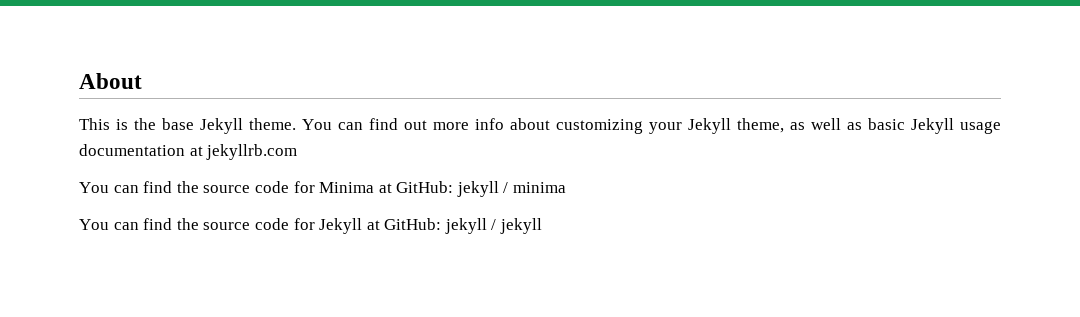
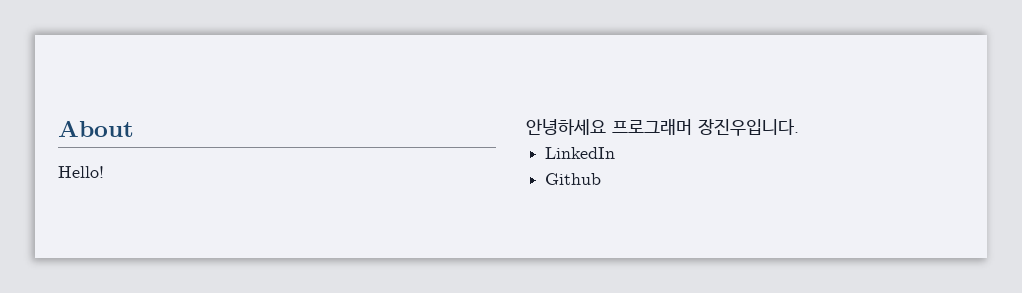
[79,118,1001,134] [79,144,298,160] [79,181,567,197] [79,218,543,234] This is the base Jekyll theme. You can find out more info about customizing your Jekyll theme, as well as basic Jekyll usage documentation at jekyllrb.com // You can find the source code for Minima at GitHub: jekyll / minima // You can find the source code for Jekyll at GitHub: jekyll / jekyll -> [58,166,104,178] [526,119,799,136] [545,147,616,159] [545,173,602,185] Hello! // 안녕하세요 프로그래머 장진우입니다. // LinkedIn // Github

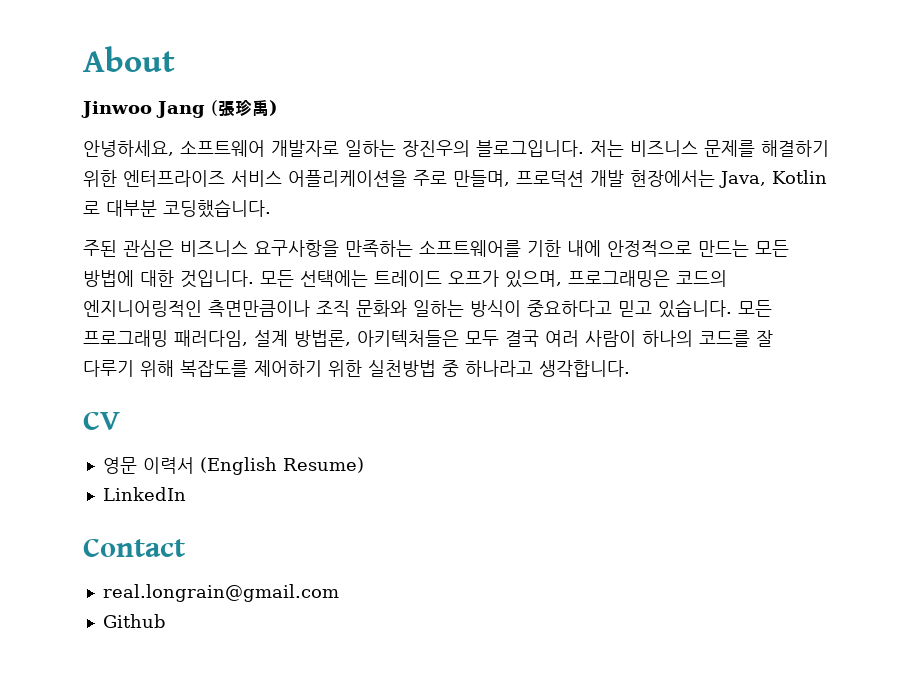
[58,166,104,178] [526,119,799,136] Hello! // 안녕하세요 프로그래머 장진우입니다. -> [81,100,278,118] [83,140,829,157] [83,170,827,188] [83,199,271,218] [83,240,789,257] [83,270,727,288] [83,299,772,318] [83,330,773,347] [83,360,630,377] [83,411,120,430] [102,457,364,475] Jinwoo Jang (張珍禹) // 안녕하세요, 소프트웨어 개발자로 일하는 장진우의 블로그입니다. 저는 비즈니스 문제를 해결하기 위한 엔터프라이즈 서비스 어플리케이션을 주로 만들며, 프로덕션 개발 현장에서는 Java, Kotlin 로 대부분 코딩했습니다. // 주된 관심은 비즈니스 요구사항을 만족하는 소프트웨어를 기한 내에 안정적으로 만드는 모든 방법에 대한 것입니다. 모든 선택에는 트레이드 오프가 있으며, 프로그래밍은 코드의 엔지니어링적인 측면만큼이나 조직 문화와 일하는 방식이 중요하다고 믿고 있습니다. 모든 프로그래밍 패러다임, 설계 방법론, 아키텍처들은 모두 결국 여러 사람이 하나의 코드를 잘 다루기 위해 복잡도를 제어하기 위한 실천방법 중 하나라고 생각합니다. // CV // 영문 이력서 (English Resume)
(616, 153) none -> [83,538,186,557] [102,584,339,602] // Contact // real.longrain@gmail.com

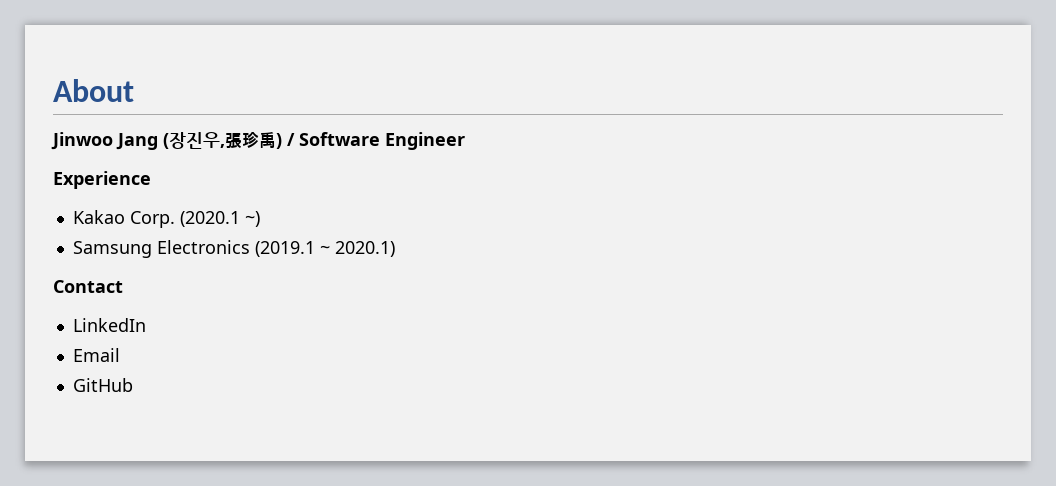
[211,100,218,116] ( -> [163,132,225,149] (장진우,
[83,140,829,157] [83,170,827,188] [83,199,271,218] [83,240,789,257] [83,270,727,288] [83,299,772,318] [83,330,773,347] [83,360,630,377] [83,411,120,430] [102,457,364,475] [102,487,186,501] [83,538,186,557] [102,584,339,602] [102,614,166,628] // 안녕하세요, 소프트웨어 개발자로 일하는 장진우의 블로그입니다. 저는 비즈니스 문제를 해결하기 위한 엔터프라이즈 서비스 어플리케이션을 주로 만들며, 프로덕션 개발 현장에서는 Java, Kotlin 로 대부분 코딩했습니다. // 주된 관심은 비즈니스 요구사항을 만족하는 소프트웨어를 기한 내에 안정적으로 만드는 모든 방법에 대한 것입니다. 모든 선택에는 트레이드 오프가 있으며, 프로그래밍은 코드의 엔지니어링적인 측면만큼이나 조직 문화와 일하는 방식이 중요하다고 믿고 있습니다. 모든 프로그래밍 패러다임, 설계 방법론, 아키텍처들은 모두 결국 여러 사람이 하나의 코드를 잘 다루기 위해 복잡도를 제어하기 위한 실천방법 중 하나라고 생각합니다. // CV // 영문 이력서 (English Resume) // LinkedIn // Contact // real.longrain@gmail.com // Github -> [287,132,465,150] [53,171,151,189] [72,210,260,228] [72,240,395,258] [53,280,123,293] [72,318,146,332] [72,348,120,362] [72,378,133,392] / Software Engineer // Experience // Kakao Corp. (2020.1 ~) // Samsung Electronics (2019.1 ~ 2020.1) // Contact // LinkedIn // Email // GitHub

